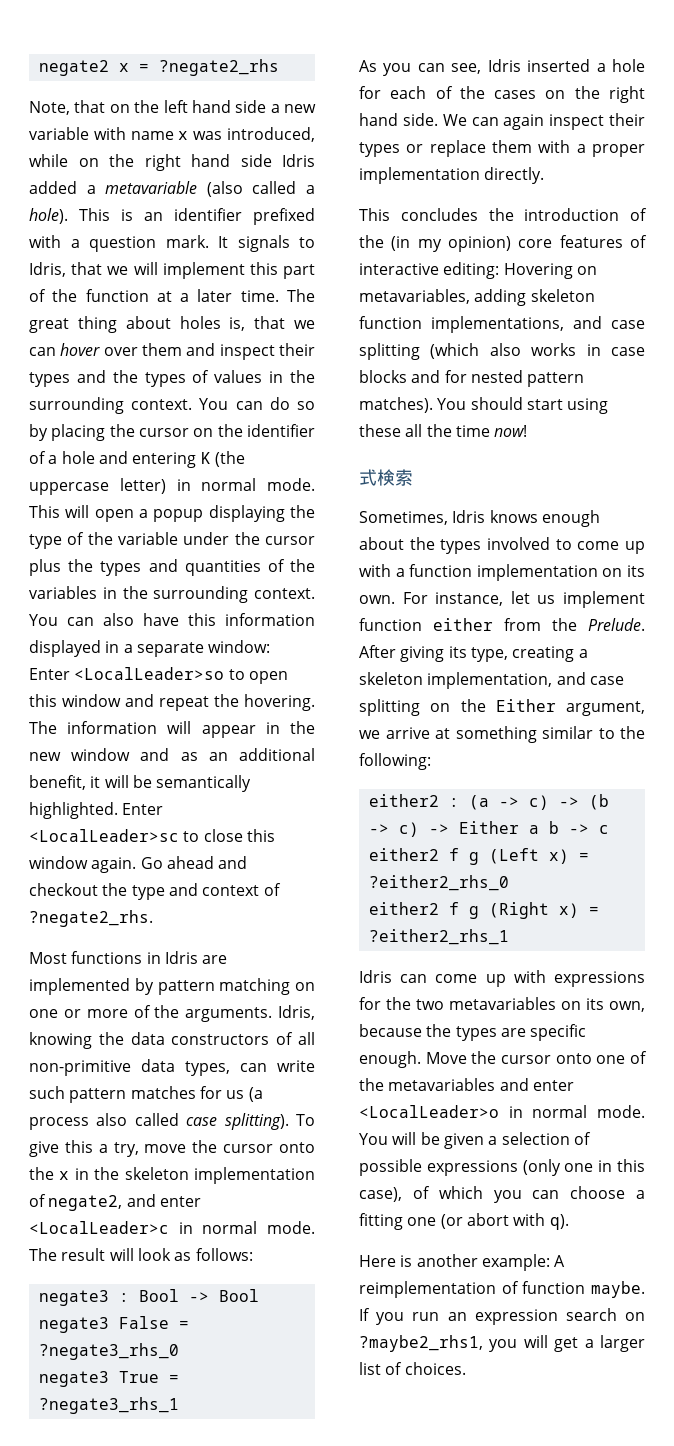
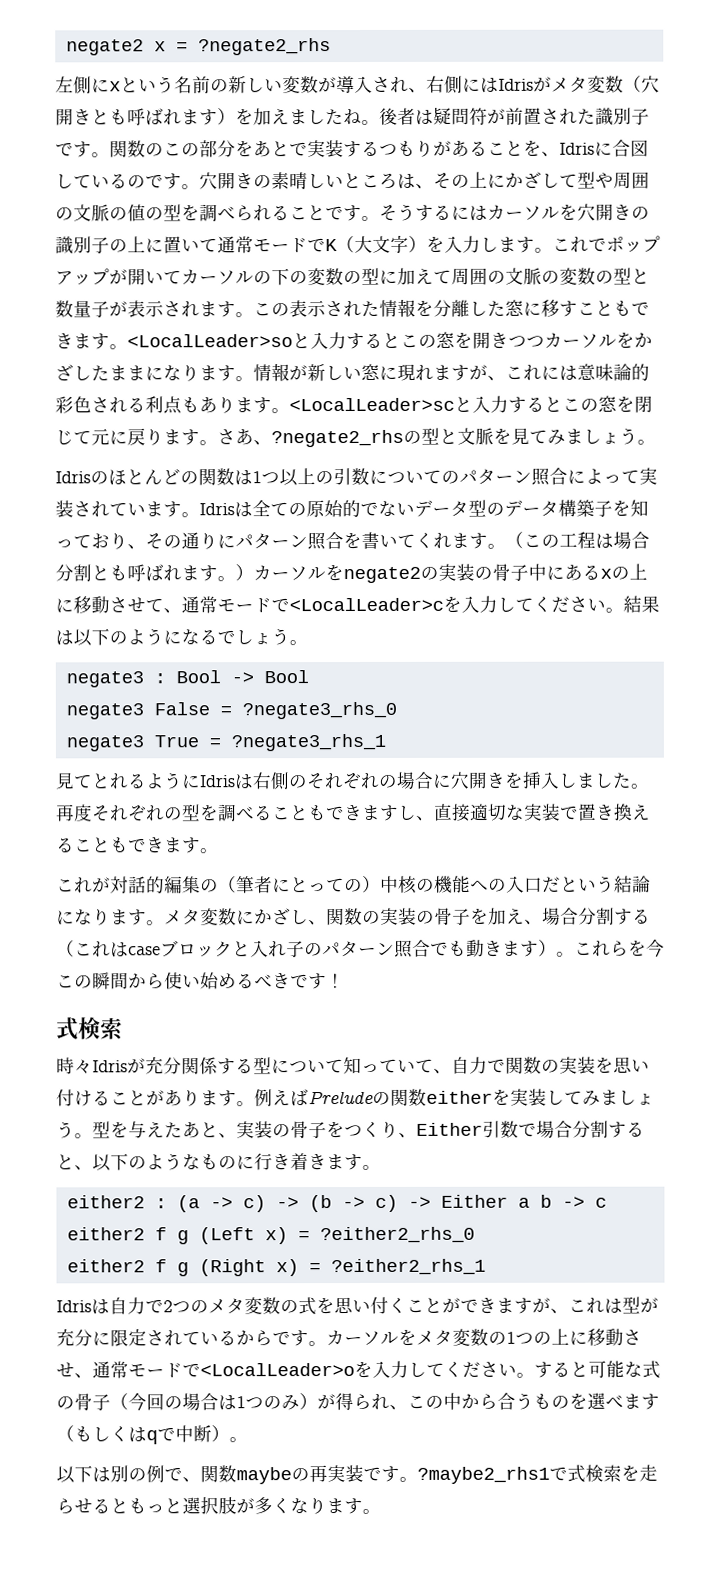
[29,100,316,115] [29,127,315,142] [29,154,315,171] [29,181,315,197] [29,208,315,225] [29,235,315,252] [29,262,315,279] [29,289,315,302] [29,316,315,333] [29,343,315,360] [29,370,315,387] [29,397,315,414] [29,424,315,441] [29,451,245,468] [29,478,315,495] [29,505,315,522] [29,532,315,549] [29,559,315,576] [29,586,315,603] [29,613,315,626] [29,640,271,657] [29,667,288,684] [29,694,315,711] [29,721,315,738] [29,748,315,761] [29,775,252,792] [29,802,164,819] [29,829,275,842] [29,856,248,873] [29,883,281,900] [29,910,153,927] [29,951,228,964] [29,978,315,995] [29,1005,315,1022] [29,1032,315,1049] [29,1059,315,1076] [29,1086,263,1103] [29,1113,316,1130] [29,1140,315,1157] [29,1167,315,1184] [29,1194,201,1211] [29,1221,316,1234] [29,1248,253,1261] Note, that on the left hand side a new variable with name x was introduced, while on the right hand side Idris added a metavariable (also called a hole). This is an identifier prefixed with a question mark. It signals to Idris, that we will implement this part of the function at a later time. The great thing about holes is, that we can hover over them and inspect their types and the types of values in the surrounding context. You can do so by placing the cursor on the identifier of a hole and entering K (the uppercase letter) in normal mode. This will open a popup displaying the type of the variable under the cursor plus the types and quantities of the variables in the surrounding context. You can also have this information displayed in a separate window: Enter <LocalLeader>so to open this window and repeat the hovering. The information will appear in the new window and as an additional benefit, it will be semantically highlighted. Enter <LocalLeader>sc to close this window again. Go ahead and checkout the type and context of ?negate2_rhs. // Most functions in Idris are implemented by pattern matching on one or more of the arguments. Idris, knowing the data constructors of all non-primitive data types, can write such pattern matches for us (a process also called case splitting). To give this a try, move the cursor onto the x in the skeleton implementation of negate2, and enter <LocalLeader>c in normal mode. The result will look as follows: -> [55,75,660,95] [55,106,650,126] [55,139,649,158] [55,171,650,190] [55,203,650,222] [55,234,661,255] [55,267,650,286] [55,298,650,318] [55,331,653,350] [55,363,650,382] [55,395,653,415] [55,427,656,448] [55,467,658,487] [55,499,649,518] [55,531,650,551] [55,563,648,584] [55,595,660,614] [55,628,308,647] 左側にxという名前の新しい変数が導入され、右側にはIdrisがメタ変数（穴開きとも呼ばれます）を加えましたね。後者は疑問符が前置された識別子です。関数のこの部分をあとで実装するつもりがあることを、Idrisに合図しているのです。穴開きの素晴しいところは、その上にかざして型や周囲の文脈の値の型を調べられることです。そうするにはカーソルを穴開きの識別子の上に置いて通常モードでK（大文字）を入力します。これでポップアップが開いてカーソルの下の変数の型に加えて周囲の文脈の変数の型と数量子が表示されます。この表示された情報を分離した窓に移すこともできます。<LocalLeader>soと入力するとこの窓を開きつつカーソルをかざしたままになります。情報が新しい窓に現れますが、これには意味論的彩色される利点もあります。<LocalLeader>scと入力するとこの窓を閉じて元に戻ります。さあ、?negate2_rhsの型と文脈を見てみましょう。 // Idrisのほとんどの関数は1つ以上の引数についてのパターン照合によって実装されています。Idrisは全ての原始的でないデータ型のデータ構築子を知っており、その通りにパターン照合を書いてくれます。（この工程は場合分割とも呼ばれます。）カーソルをnegate2の実装の骨子中にあるxの上に移動させて、通常モードで<LocalLeader>cを入力してください。結果は以下のようになるでしょう。
[359,59,645,76] [359,86,645,103] [359,113,645,130] [359,140,645,157] [359,167,545,184] [359,208,647,221] [359,235,647,252] [359,262,597,279] [359,289,595,306] [359,316,645,333] [359,343,645,360] [359,370,585,387] [359,397,609,414] [359,424,528,437] [359,469,413,486] [359,510,600,527] [359,537,645,554] [359,564,645,581] [359,591,645,608] [359,618,645,631] [359,645,588,662] [359,672,624,689] [359,699,645,716] [359,726,645,743] [359,753,431,770] As you can see, Idris inserted a hole for each of the cases on the right hand side. We can again inspect their types or replace them with a proper implementation directly. // This concludes the introduction of the (in my opinion) core features of interactive editing: Hovering on metavariables, adding skeleton function implementations, and case splitting (which also works in case blocks and for nested pattern matches). You should start using these all the time now! // 式検索 // Sometimes, Idris knows enough about the types involved to come up with a function implementation on its own. For instance, let us implement function either from the Prelude. After giving its type, creating a skeleton implementation, and case splitting on the Either argument, we arrive at something similar to the following: -> [55,771,650,791] [56,803,651,822] [56,837,219,854] [56,875,651,894] [56,907,651,926] [56,938,665,958] [56,972,345,990] [56,1017,123,1041] [56,1056,650,1075] [56,1088,655,1107] [56,1120,645,1139] [56,1153,381,1172] 見てとれるようにIdrisは右側のそれぞれの場合に穴開きを挿入しました。再度それぞれの型を調べることもできますし、直接適切な実装で置き換えることもできます。 // これが対話的編集の（筆者にとっての）中核の機能への入口だという結論になります。メタ変数にかざし、関数の実装の骨子を加え、場合分割する（これはcaseブロックと入れ子のパターン照合でも動きます）。これらを今この瞬間から使い始めるべきです！ // 式検索 // 時々Idrisが充分関係する型について知っていて、自力で関数の実装を思い付けることがあります。例えばPreludeの関数eitherを実装してみましょう。型を与えたあと、実装の骨子をつくり、Either引数で場合分割すると、以下のようなものに行き着きます。
[400,970,645,987] [359,997,645,1012] [359,1024,587,1041] [359,1051,647,1068] [359,1078,574,1091] [359,1105,645,1118] [359,1132,591,1149] [359,1159,645,1176] [359,1186,645,1203] [359,1213,569,1230] [359,1254,566,1271] [359,1281,645,1298] [359,1308,645,1325] [359,1335,645,1352] [359,1362,466,1375] can come up with expressions for the two metavariables on its own, because the types are specific enough. Move the cursor onto one of the metavariables and enter <LocalLeader>o in normal mode. You will be given a selection of possible expressions (only one in this case), of which you can choose a fitting one (or abort with q). // Here is another example: A reimplementation of function maybe. If you run an expression search on ?maybe2_rhs1, you will get a larger list of choices. -> [91,1296,659,1316] [56,1328,642,1347] [56,1360,661,1379] [56,1392,660,1412] [56,1425,248,1445] [56,1464,658,1485] [56,1496,381,1515] は自力で2つのメタ変数の式を思い付くことができますが、これは型が充分に限定されているからです。カーソルをメタ変数の1つの上に移動させ、通常モードで<LocalLeader>oを入力してください。すると可能な式の骨子（今回の場合は1つのみ）が得られ、この中から合うものを選べます（もしくはqで中断）。 // 以下は別の例で、関数maybeの再実装です。?maybe2_rhs1で式検索を走らせるともっと選択肢が多くなります。

